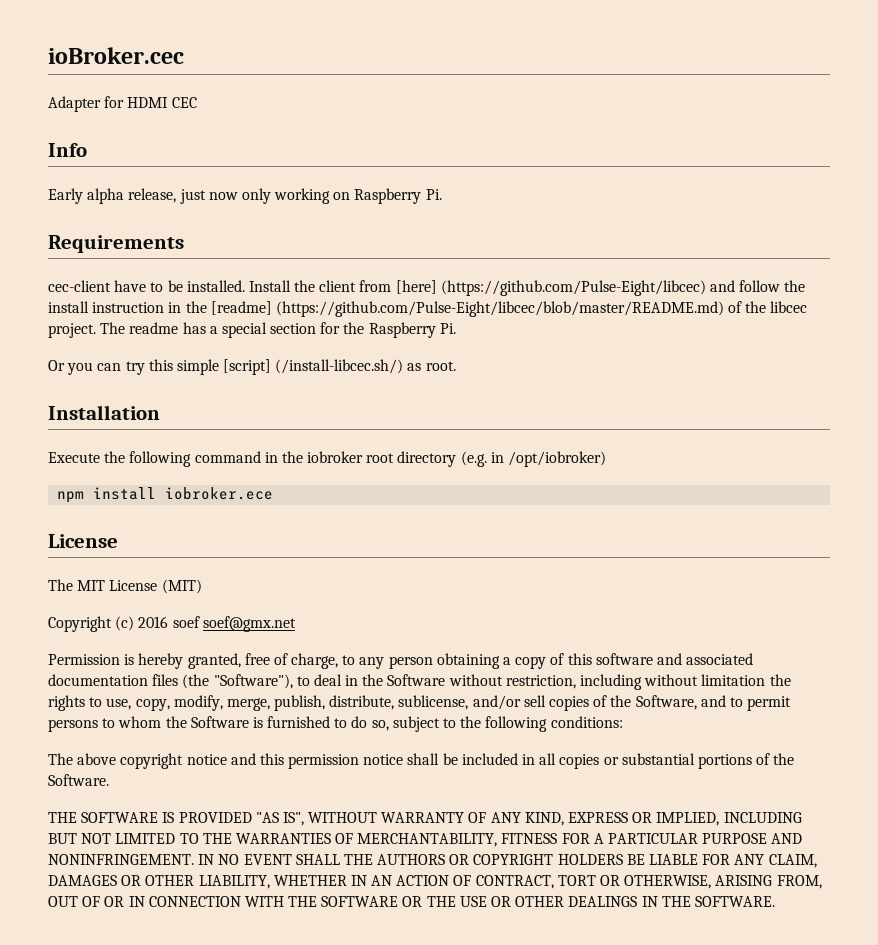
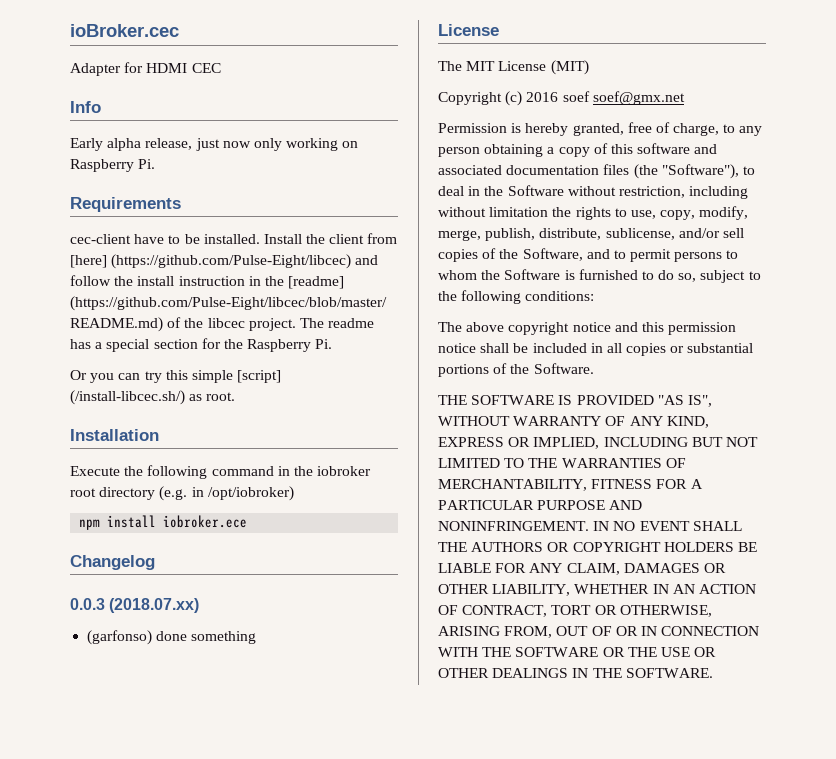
(274, 493) none -> [70,555,155,570] [70,598,200,613] [87,630,257,645] // Changelog // 0.0.3 (2018.07.xx) // (garfonso) done something

